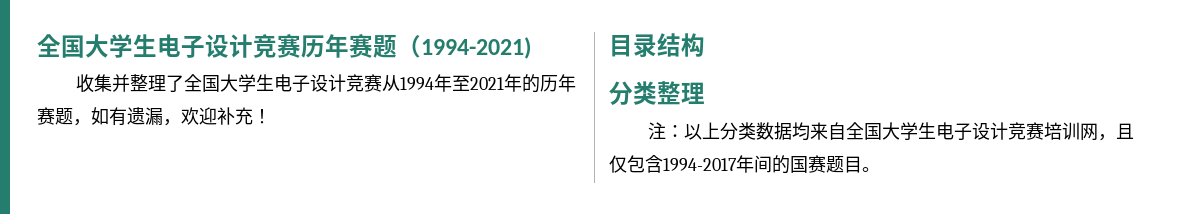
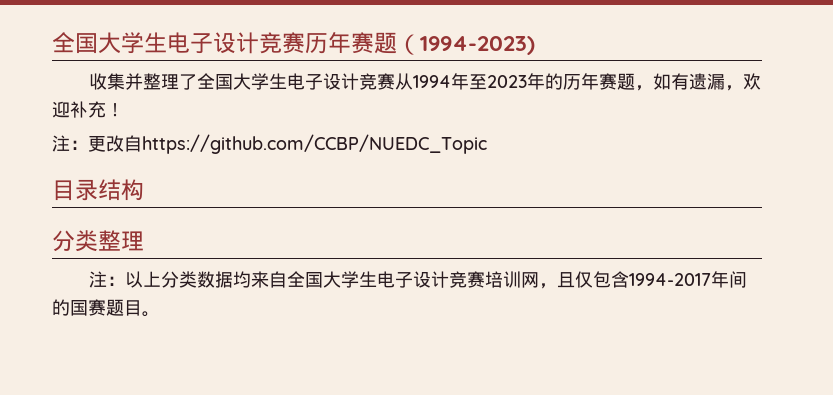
[421,37,531,59] 1994-2021) -> [420,36,535,55] 1994-2023)
[469,77,504,90] 2021 -> [486,75,527,88] 2023
(271, 116) none -> [52,134,487,154] // 注：更改自https://github.com/CCBP/NUEDC_Topic

